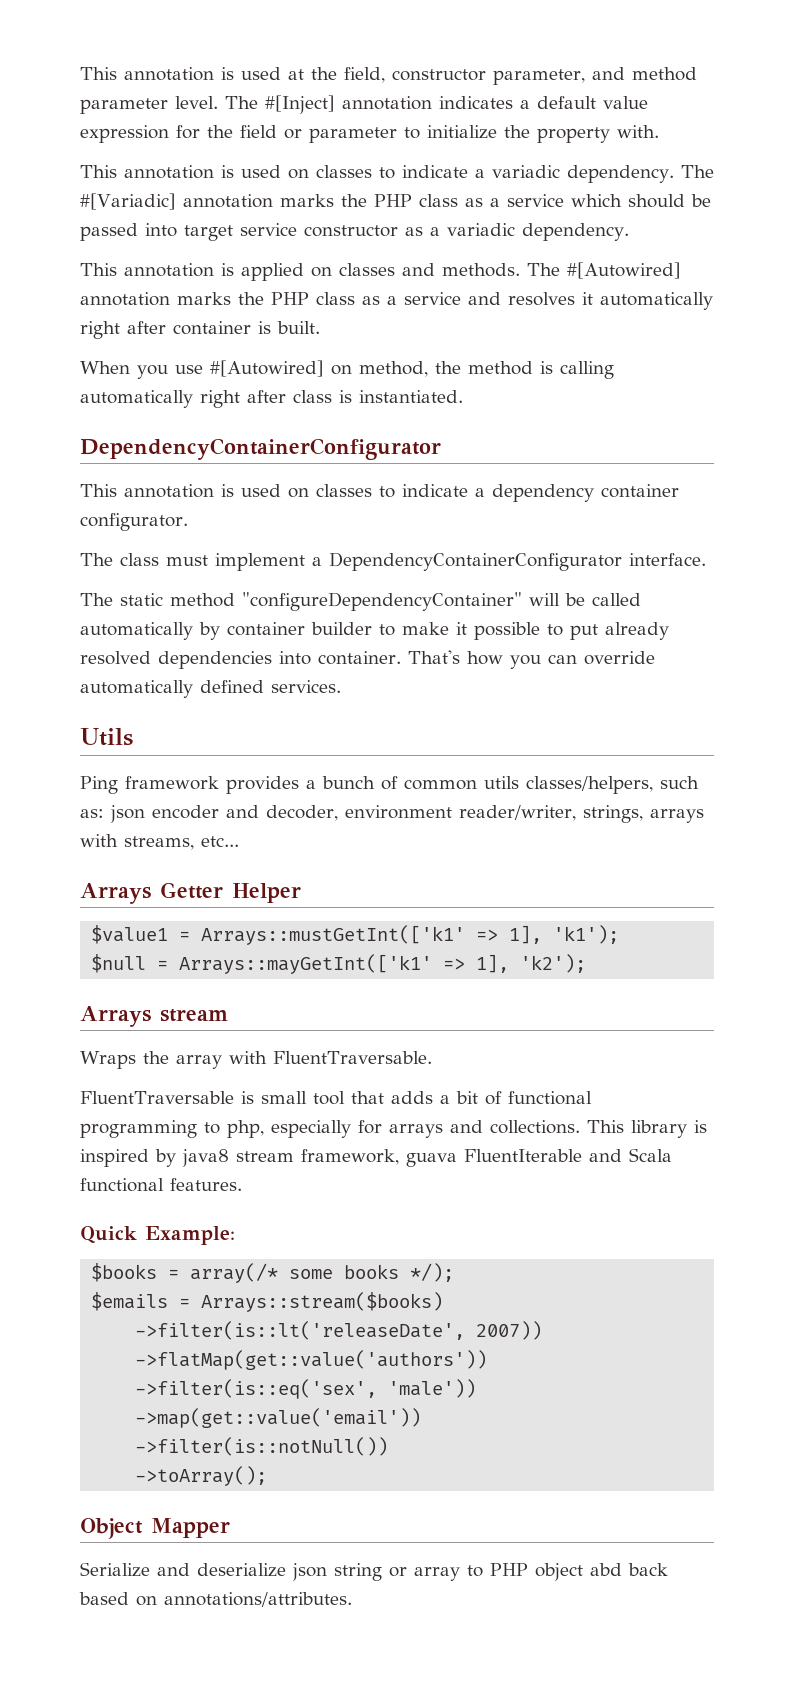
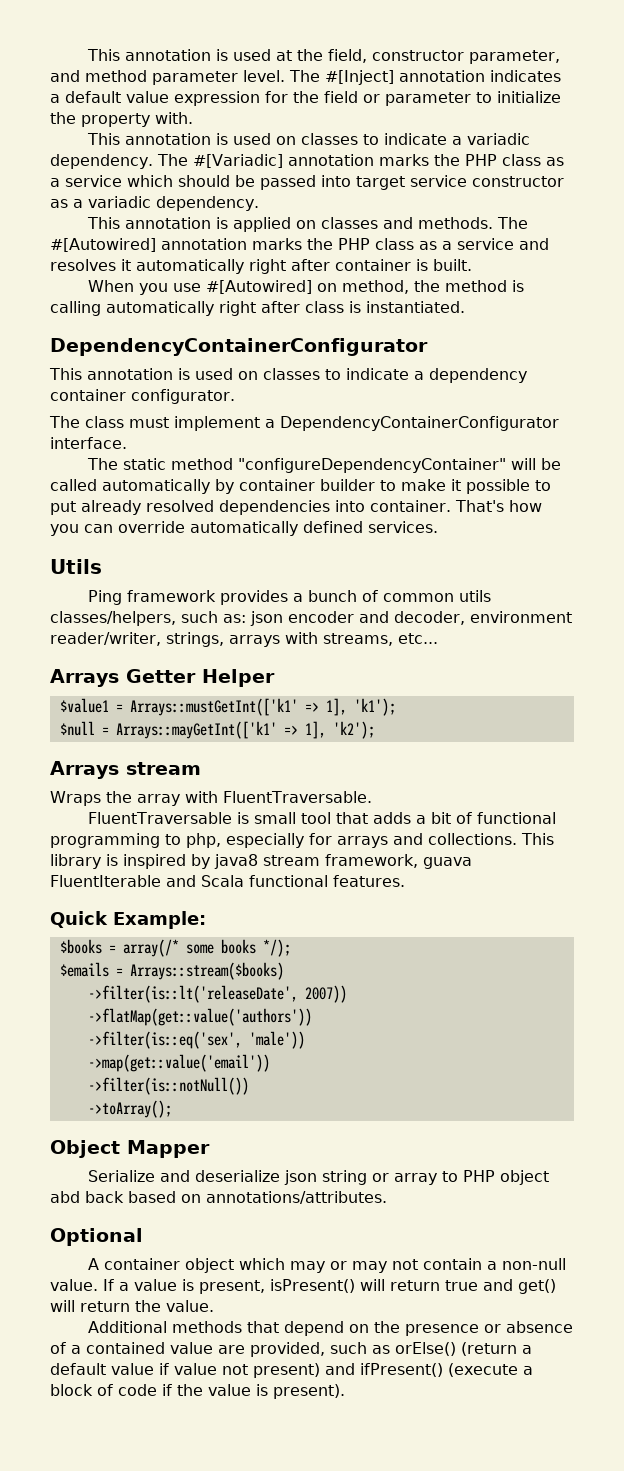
(352, 1599) none -> [50,1228,143,1246] [88,1258,567,1273] [50,1279,556,1294] [50,1300,214,1312] [88,1321,574,1336] [50,1342,532,1357] [50,1363,533,1378] [50,1384,345,1399] // Optional // A container object which may or may not contain a non-null value. If a value is present, isPresent() will return true and get() will return the value. // Additional methods that depend on the presence or absence of a contained value are provided, such as orElse() (return a default value if value not present) and ifPresent() (execute a block of code if the value is present).

